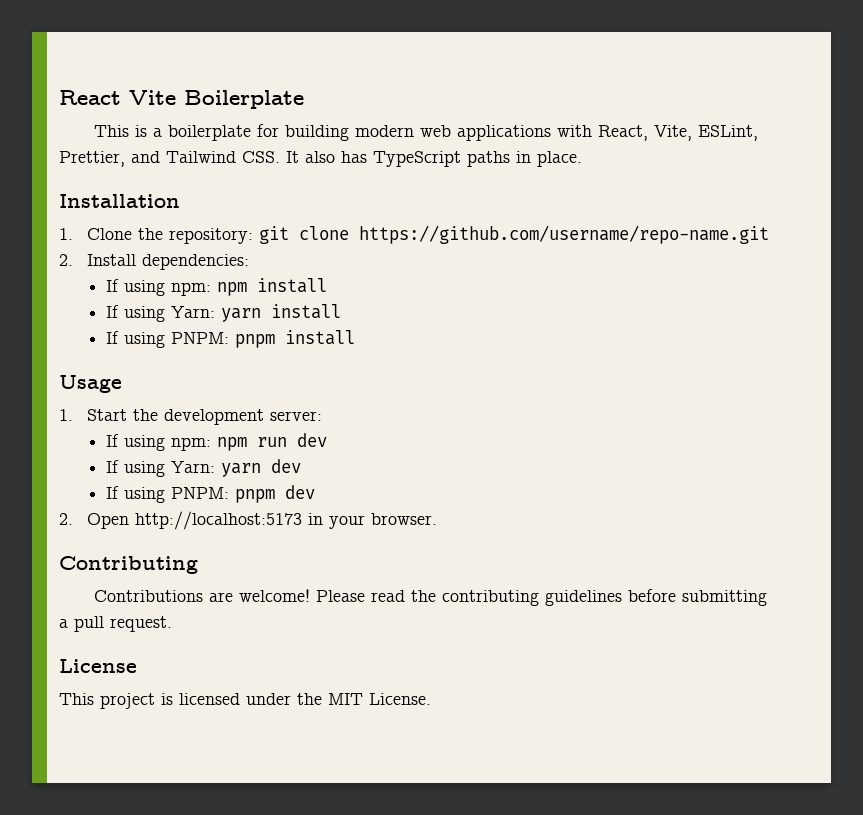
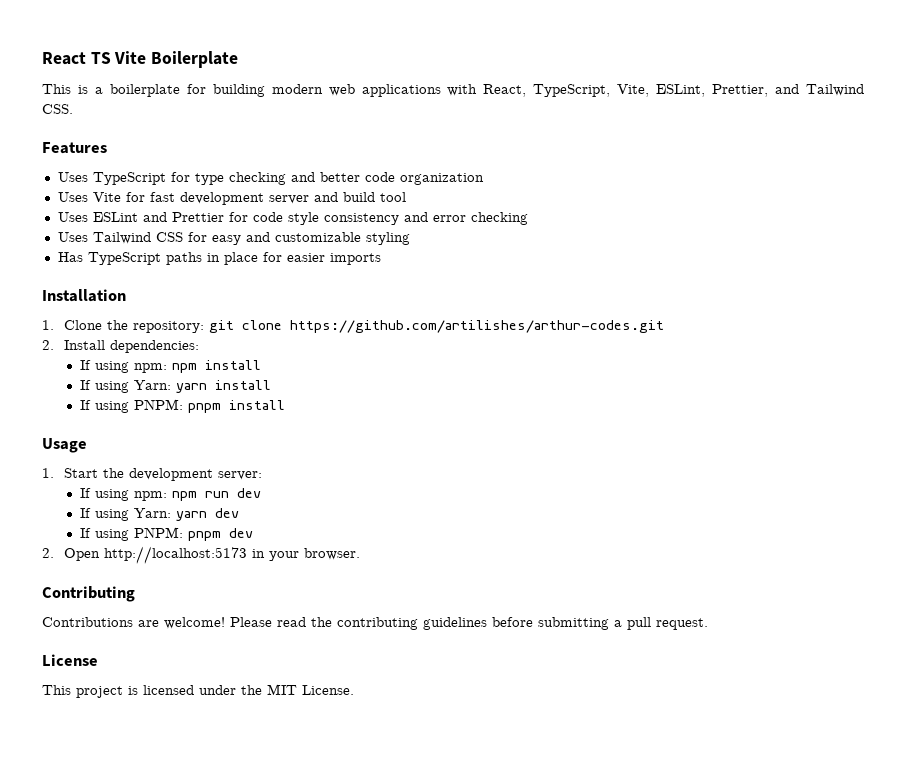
(121, 97) none -> [90,52,111,64] TS
(649, 133) none -> [533,84,611,97] TypeScript,
[286,151,582,167] It also has TypeScript paths in place. -> [42,142,107,154] [57,172,484,185] [57,192,406,205] [57,212,528,225] [57,232,410,245] [57,252,381,265] // Features // Uses TypeScript for type checking and better code organization // Uses Vite for fast development server and build tool // Uses ESLint and Prettier for code style consistency and error checking // Uses Tailwind CSS for easy and customizable styling // Has TypeScript paths in place for easier imports
[358,225,769,244] https://github.com/username/repo-name.git -> [290,320,665,333] https://github.com/artilishes/arthur-codes.git

